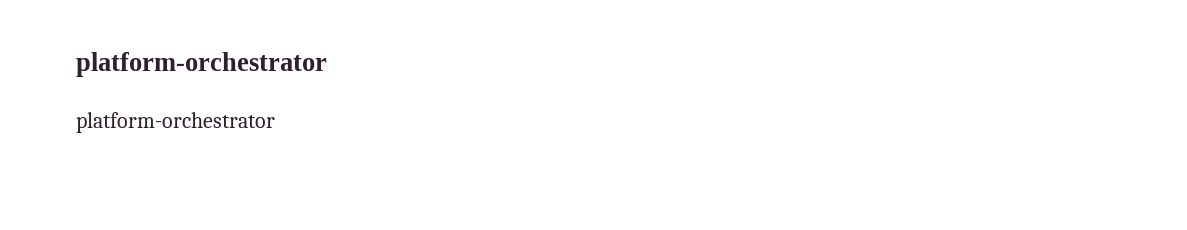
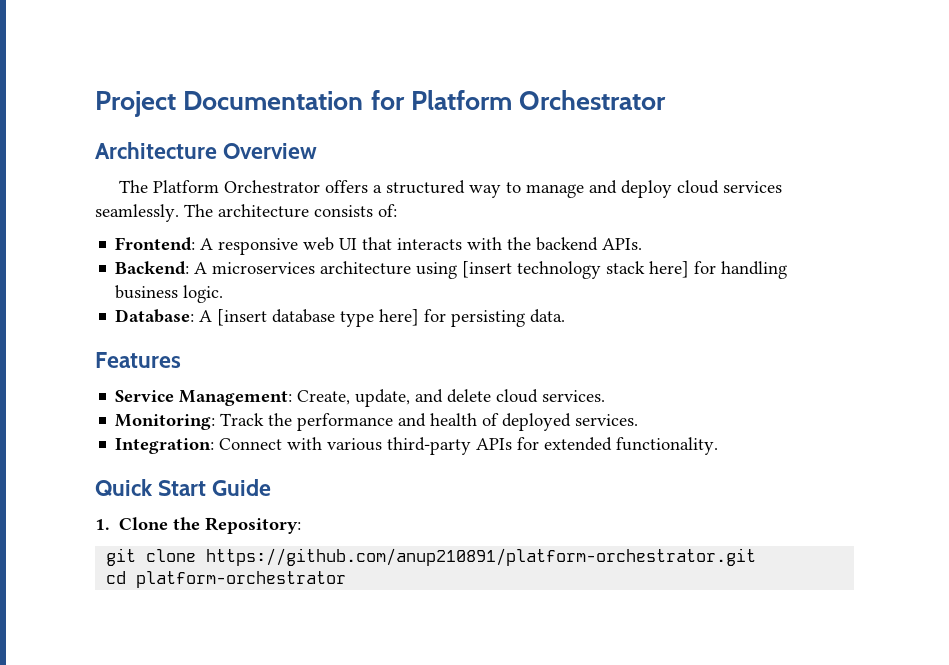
[76,52,327,77] [76,112,275,133] platform-orchestrator // platform-orchestrator -> [95,90,667,117] [95,142,318,159] [119,180,783,198] [95,204,397,222] [115,237,643,255] [115,261,788,279] [115,285,224,303] [115,309,566,327] [95,352,181,368] [115,389,606,407] [115,413,639,431] [115,437,719,455] [95,479,272,496] [95,517,302,534] [106,548,757,566] [106,571,347,588] Project Documentation for Platform Orchestrator // Architecture Overview // The Platform Orchestrator offers a structured way to manage and deploy cloud services seamlessly. The architecture consists of: // Frontend: A responsive web UI that interacts with the backend APIs. // Backend: A microservices architecture using [insert technology stack here] for handling business logic. // Database: A [insert database type here] for persisting data. // Features // Service Management: Create, update, and delete cloud services. // Monitoring: Track the performance and health of deployed services. // Integration: Connect with various third-party APIs for extended functionality. // Quick Start Guide // 1. Clone the Repository: // git clone https://github.com/anup210891/platform-orchestrator.git // cd platform-orchestrator

